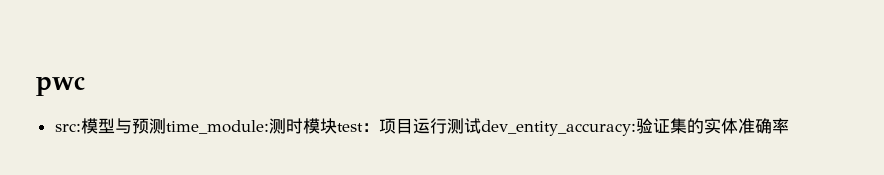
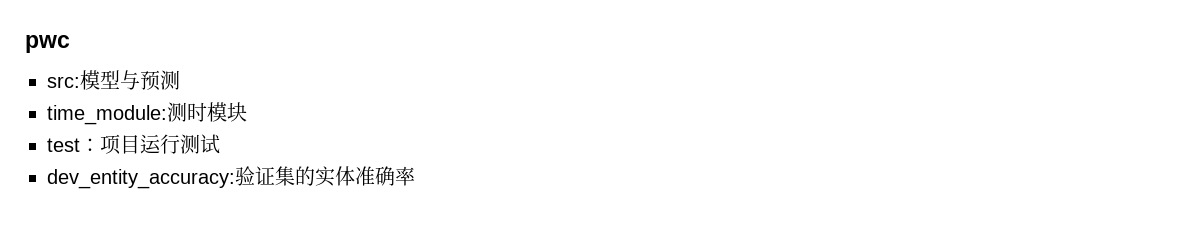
(166, 126) none -> (180, 80) //
(337, 126) none -> (247, 112) //
(481, 126) none -> (220, 144) //

